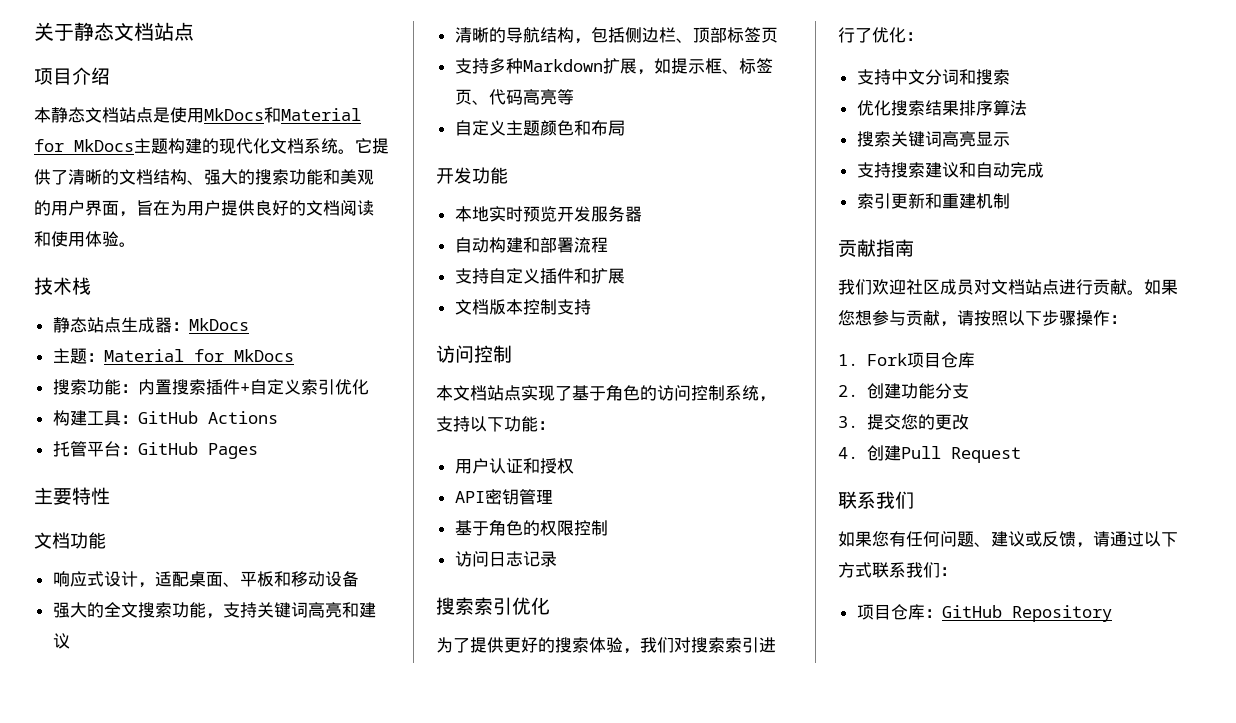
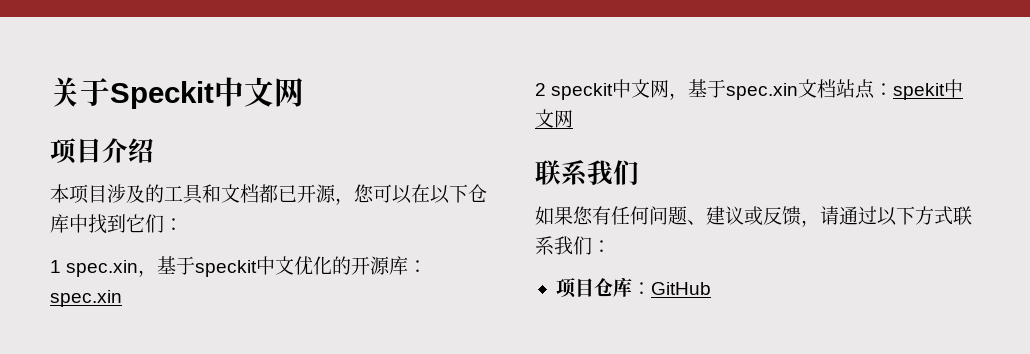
[74,22,194,41] 静态文档站点 -> [110,77,304,109] Speckit中文网
[51,107,361,123] [34,138,389,154] [34,169,374,185] [34,200,374,217] [34,231,136,247] [34,277,91,295] [52,317,249,333] [52,348,294,364] [52,379,369,395] [52,410,278,426] [52,441,258,459] [34,487,110,505] [34,532,106,549] [52,571,359,588] [52,602,376,619] [52,633,70,649] [454,27,778,44] [454,58,773,75] [454,89,574,105] [454,120,625,136] [436,167,508,184] [454,206,642,222] [454,237,608,253] [454,268,625,284] [454,299,591,315] [436,345,512,363] [436,384,776,402] [436,416,555,432] [454,458,574,474] [454,489,553,505] [454,519,608,536] [454,551,557,567] [436,597,550,615] [436,637,776,654] [838,27,923,43] [856,69,1010,85] [856,100,1027,116] [856,131,1010,147] [856,162,1044,178] [856,193,1010,209] [838,239,914,257] [838,279,1178,295] [838,310,1127,327] [838,352,975,368] [838,383,969,399] [838,414,969,430] [838,445,1021,463] 静态文档站点是使用MkDocs和Material for MkDocs主题构建的现代化文档系统。它提供了清晰的文档结构、强大的搜索功能和美观的用户界面，旨在为用户提供良好的文档阅读和使用体验。 // 技术栈 // 静态站点生成器：MkDocs // 主题：Material for MkDocs // 搜索功能：内置搜索插件+自定义索引优化 // 构建工具：GitHub Actions // 托管平台：GitHub Pages // 主要特性 // 文档功能 // 响应式设计，适配桌面、平板和移动设备 // 强大的全文搜索功能，支持关键词高亮和建议 // 清晰的导航结构，包括侧边栏、顶部标签页 // 支持多种Markdown扩展，如提示框、标签页、代码高亮等 // 自定义主题颜色和布局 // 开发功能 // 本地实时预览开发服务器 // 自动构建和部署流程 // 支持自定义插件和扩展 // 文档版本控制支持 // 访问控制 // 本文档站点实现了基于角色的访问控制系统，支持以下功能： // 用户认证和授权 // API密钥管理 // 基于角色的权限控制 // 访问日志记录 // 搜索索引优化 // 为了提供更好的搜索体验，我们对搜索索引进行了优化： // 支持中文分词和搜索 // 优化搜索结果排序算法 // 搜索关键词高亮显示 // 支持搜索建议和自动完成 // 索引更新和重建机制 // 贡献指南 // 我们欢迎社区成员对文档站点进行贡献。如果您想参与贡献，请按照以下步骤操作： // 1. Fork项目仓库 // 2.创建功能分支 // 3.提交您的更改 // 4.创建Pull Request -> [69,184,487,205] [50,214,183,234] [50,256,428,277] [50,290,122,307] [535,79,964,100] [535,109,573,128] 项目涉及的工具和文档都已开源，您可以在以下仓库中找到它们： // 1 spec.xin，基于speckit中文优化的开源库：spec.xin // 2 speckit中文网，基于spec.xin文档站点：spekit中文网
[1011,605,1112,622] Repository -> (711, 288) none

